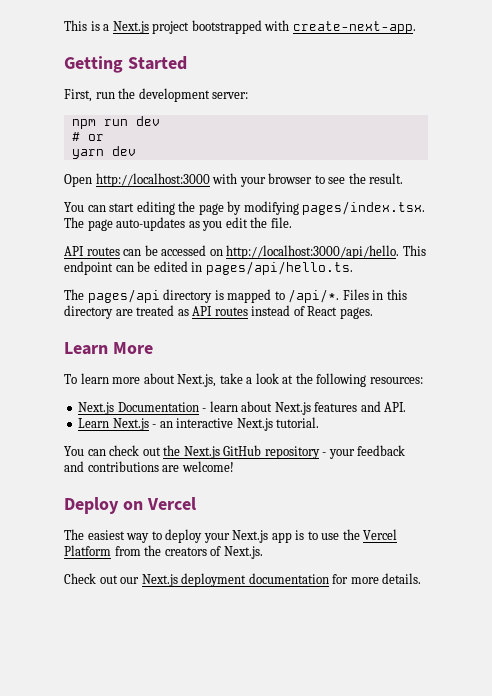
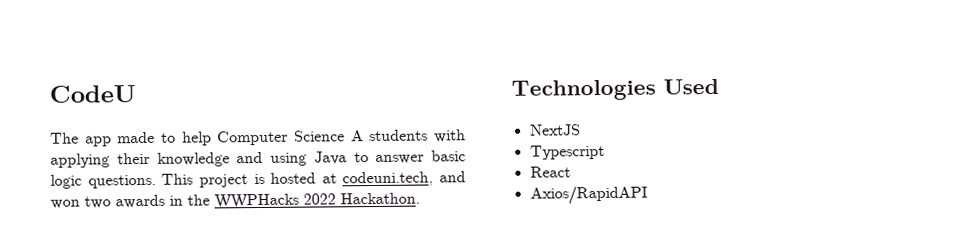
[64,20,416,34] [64,56,187,73] [64,88,249,102] [71,116,160,129] [71,132,104,141] [71,146,136,159] [64,173,404,187] [64,201,426,215] [64,217,292,231] [64,245,426,259] [64,261,353,275] [64,289,407,303] [64,305,373,319] [64,342,153,355] [64,373,423,387] [78,401,407,415] [78,417,320,431] [64,445,406,459] [64,461,234,472] [64,497,196,514] [64,529,398,543] [64,545,263,559] [64,573,422,587] This is a Next.js project bootstrapped with create-next-app. // Getting Started // First, run the development server: // npm run dev // # or // yarn dev // Open http://localhost:3000 with your browser to see the result. // You can start editing the page by modifying pages/index.tsx. The page auto-updates as you edit the file. // API routes can be accessed on http://localhost:3000/api/hello. This endpoint can be edited in pages/api/hello.ts. // The pages/api directory is mapped to /api/*. Files in this directory are treated as API routes instead of React pages. // Learn More // To learn more about Next.js, take a look at the following resources: // Next.js Documentation - learn about Next.js features and API. // Learn Next.js - an interactive Next.js tutorial. // You can check out the Next.js GitHub repository - your feedback and contributions are welcome! // Deploy on Vercel // The easiest way to deploy your Next.js app is to use the Vercel Platform from the creators of Next.js. // Check out our Next.js deployment documentation for more details. -> [49,85,136,103] [50,129,467,147] [50,150,466,168] [50,171,466,189] [50,192,420,209] [511,78,719,101] [529,124,581,136] [529,144,605,160] [529,166,571,178] [529,185,648,205] CodeU // The app made to help Computer Science A students with applying their knowledge and using Java to answer basic logic questions. This project is hosted at codeuni.tech, and won two awards in the WWPHacks 2022 Hackathon. // Technologies Used // NextJS // Typescript // React // Axios/RapidAPI

